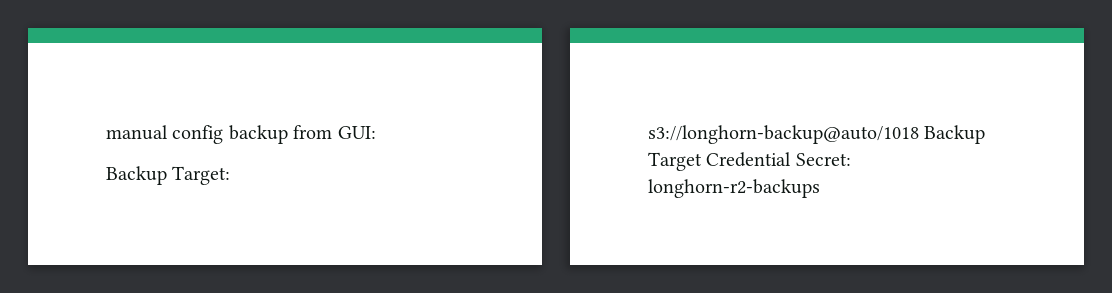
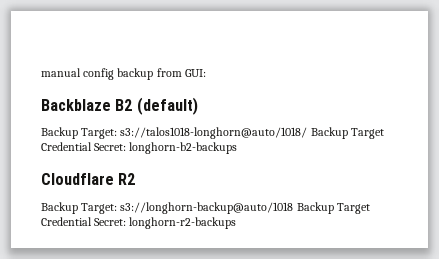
(376, 132) none -> [41,97,198,115] [41,127,384,139] [41,142,238,154] [41,173,136,185] // Backblaze B2 (default) // Backup Target: s3://talos1018-longhorn@auto/1018/ Backup Target Credential Secret: longhorn-b2-backups // Cloudflare R2

